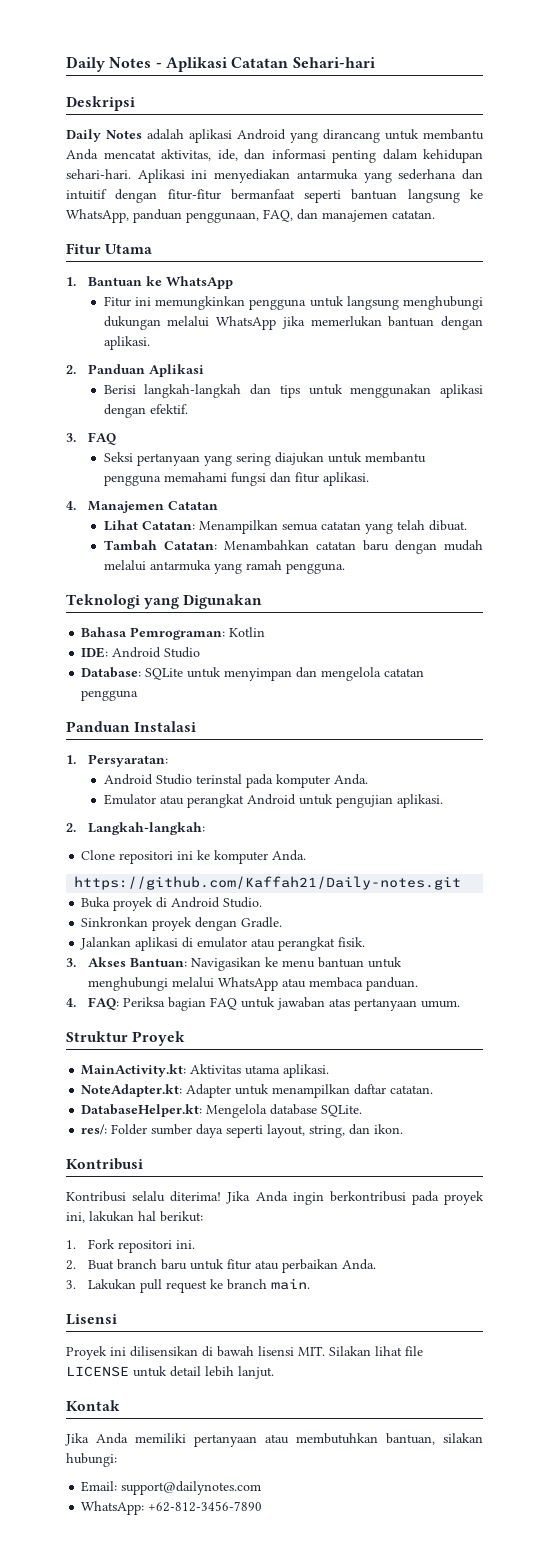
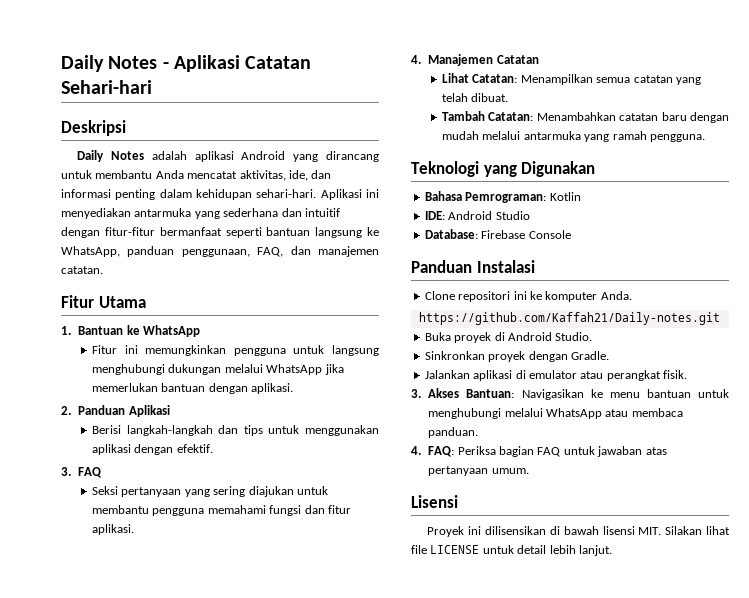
[145,667,425,681] [81,690,139,701] [66,721,197,732] [66,754,169,767] [103,774,368,788] [103,794,443,808] [66,822,206,835] SQLite untuk menyimpan dan mengelola catatan pengguna // Panduan Instalasi // 1. Persyaratan: // Android Studio terinstal pada komputer Anda. // Emulator atau perangkat Android untuk pengujian aplikasi. // 2. Langkah-langkah: -> [481,230,571,239] [411,260,535,273] Firebase Console // Panduan Instalasi
[66,1031,186,1046] [81,1064,330,1078] [81,1084,434,1098] [81,1104,363,1118] [81,1124,404,1138] [66,1158,143,1170] [66,1191,484,1205] [66,1211,203,1223] [66,1239,196,1253] [66,1259,377,1273] [66,1278,311,1293] // Struktur Proyek // MainActivity.kt: Aktivitas utama aplikasi. // NoteAdapter.kt: Adapter untuk menampilkan daftar catatan. // DatabaseHelper.kt: Mengelola database SQLite. // res/: Folder sumber daya seperti layout, string, dan ikon. // Kontribusi // Kontribusi selalu diterima! Jika Anda ingin berkontribusi pada proyek ini, lakukan hal berikut: // 1. Fork repositori ini. // 2. Buat branch baru untuk fitur atau perbaikan Anda. // 3. Lakukan pull request ke branch main. -> (529, 471) none
[66,1400,120,1411] [65,1433,483,1447] [66,1453,117,1467] [81,1481,262,1495] [81,1501,263,1515] // Kontak // Jika Anda memiliki pertanyaan atau membutuhkan bantuan, silakan hubungi: // Email: support@dailynotes.com // WhatsApp: +62-812-3456-7890 -> (612, 550) none

